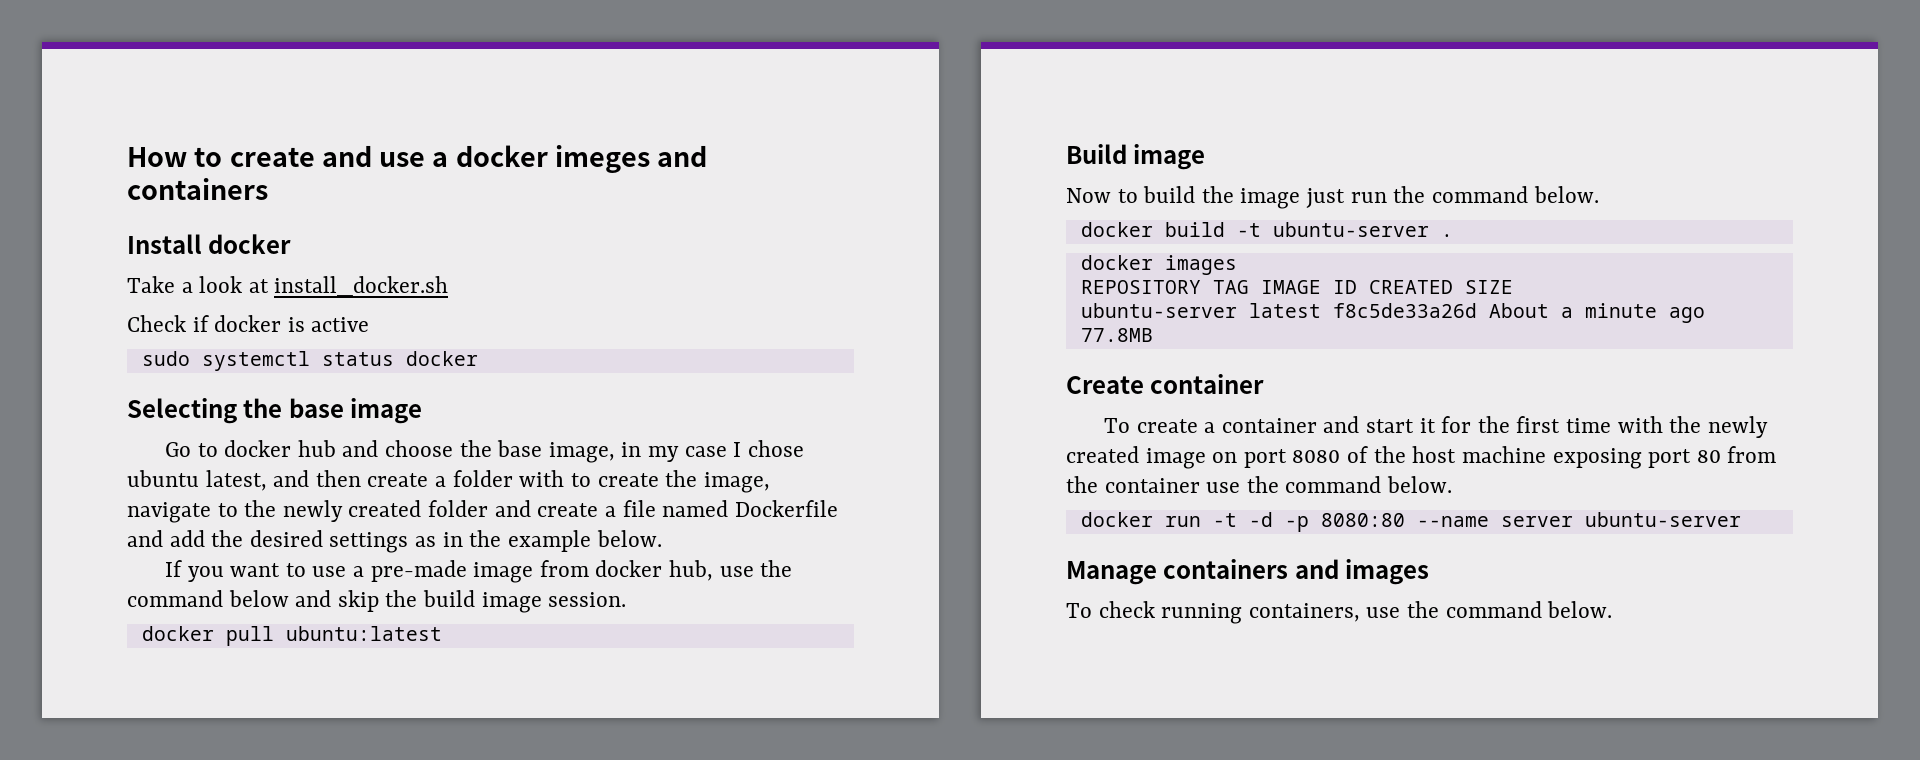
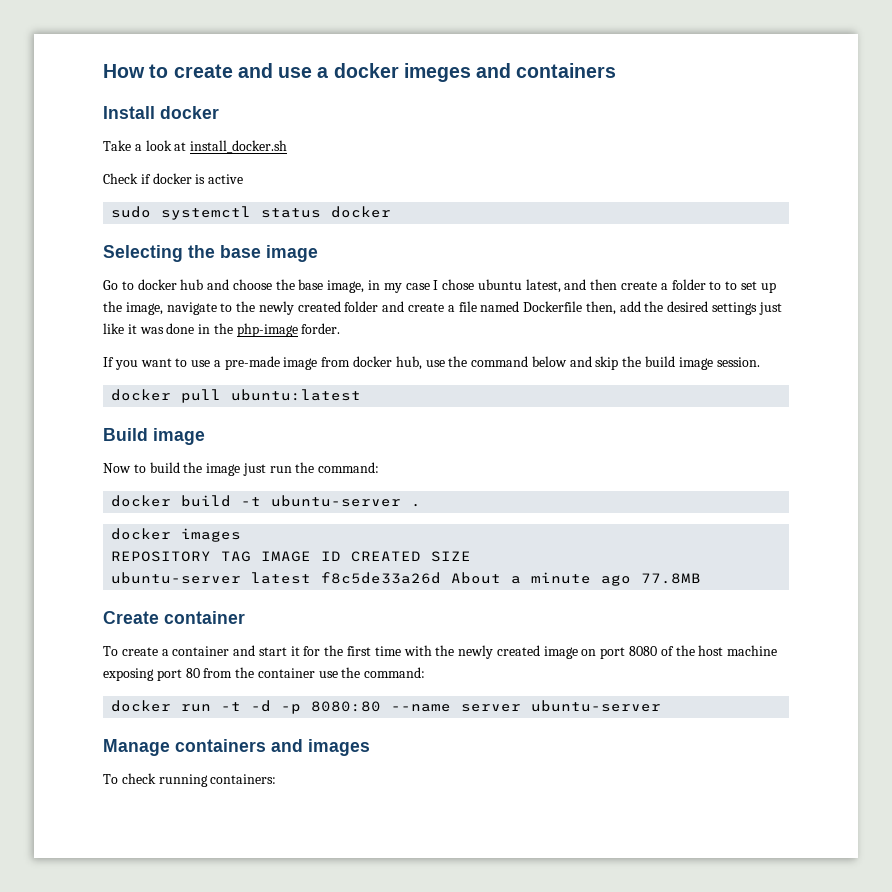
[519,470,659,487] with to create -> [709,281,776,293] to to set up
[127,530,163,547] and -> [585,301,616,315] then,
[415,530,662,552] as in the example below. -> [758,302,782,315] [103,323,341,337] just like it was done in the php-image forder.
[1431,186,1599,203] command below. -> [318,462,380,473] command:
[1285,476,1453,493] command below. -> [364,667,426,678] command:
[1248,601,1613,622] containers, use the command below. -> [210,774,277,784] containers:

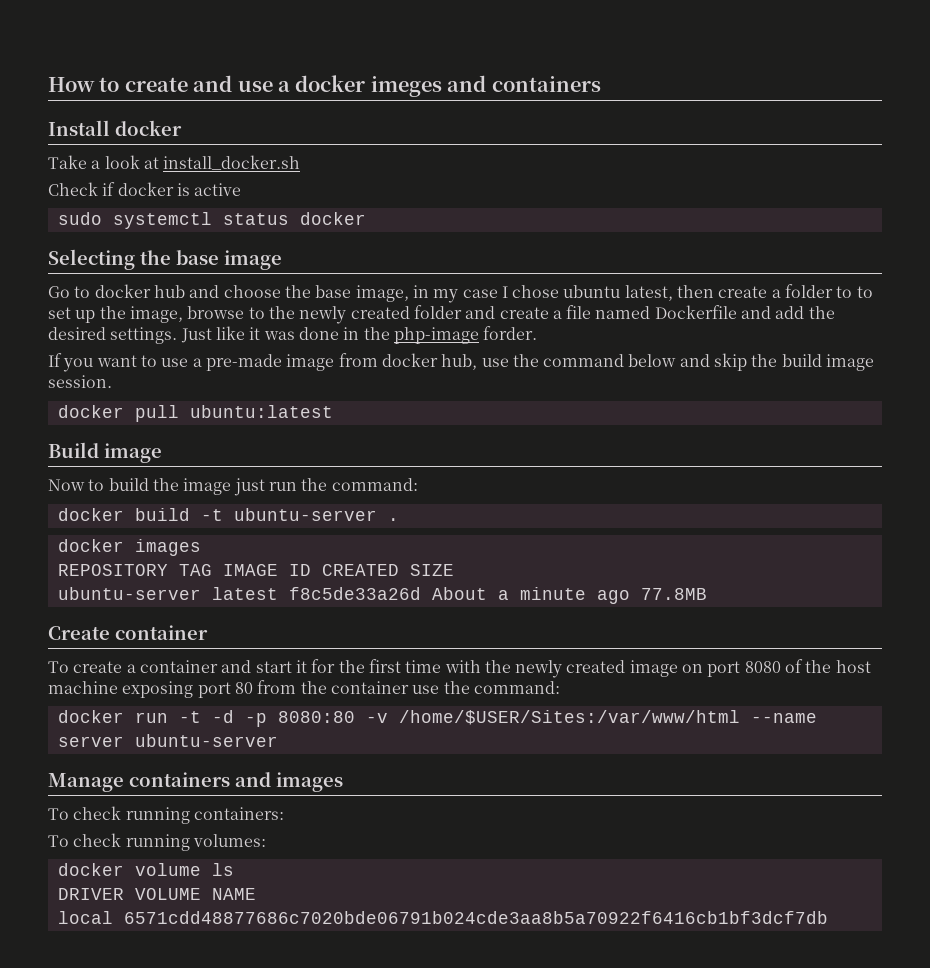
[564,279,587,290] and -> (673, 293) none
[166,302,217,315] navigate -> [187,306,245,319] browse
[585,301,616,315] then, -> [741,306,772,319] and
[712,302,782,315] settings just -> [110,327,212,344] settings. Just
(382, 706) none -> [365,710,740,725] -v /home/$USER/Sites:/var/www/html
(277, 779) none -> [48,833,266,851] [57,863,234,876] [57,888,256,900] [57,911,828,924] // To check running volumes: // docker volume ls // DRIVER VOLUME NAME // local 6571cdd48877686c7020bde06791b024cde3aa8b5a70922f6416cb1bf3dcf7db

